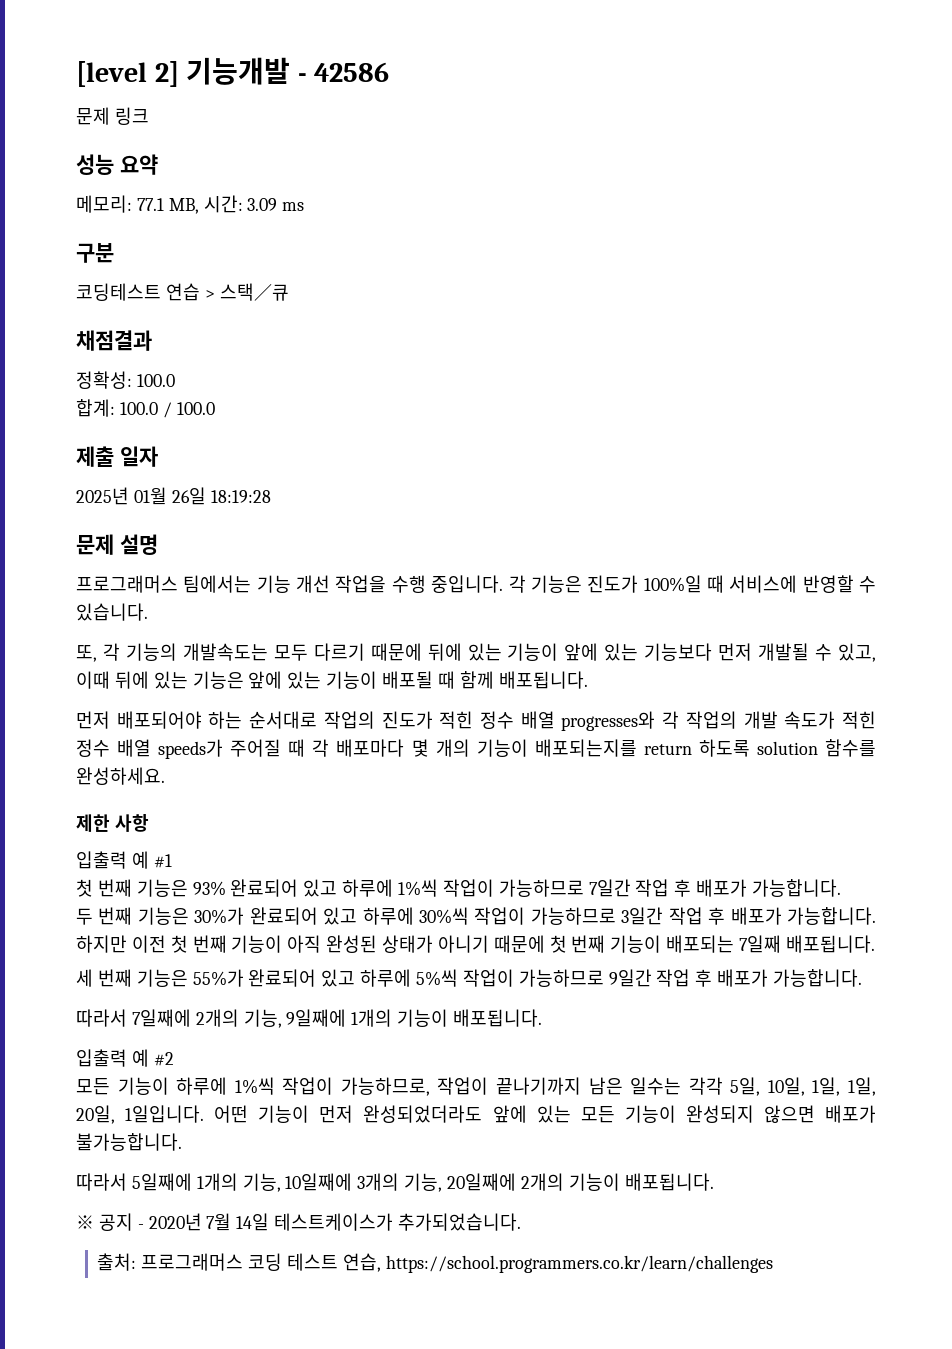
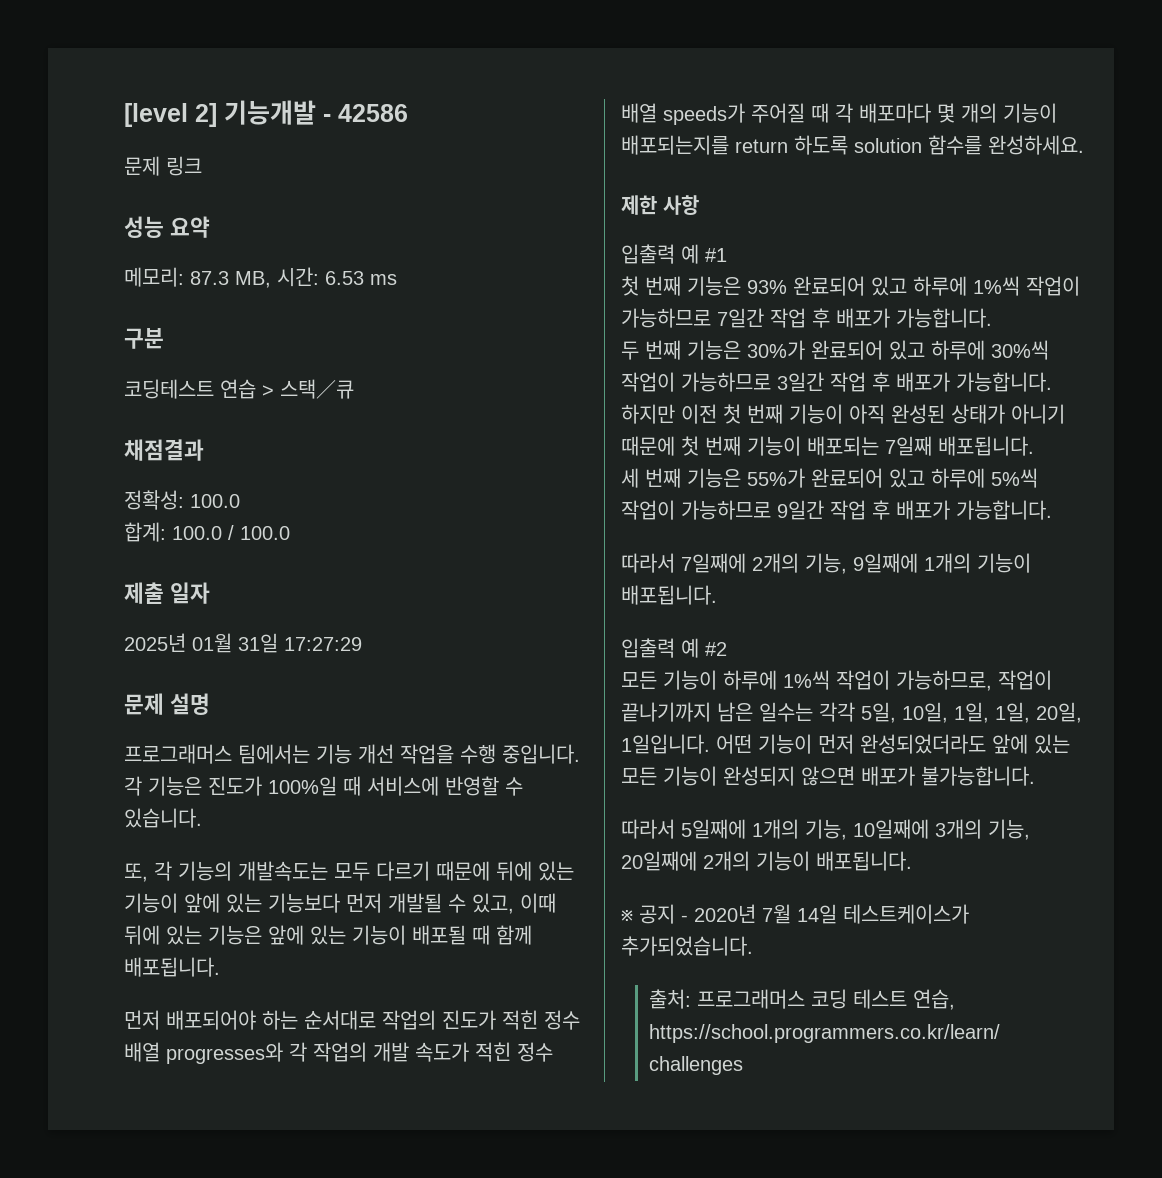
[136,198,164,211] 77.1 -> [190,271,229,285] 87.3
[247,198,278,211] 3.09 -> [325,271,364,285] 6.53
[171,487,271,505] 26일 18:19:28 -> [238,633,362,653] 31일 17:27:29

